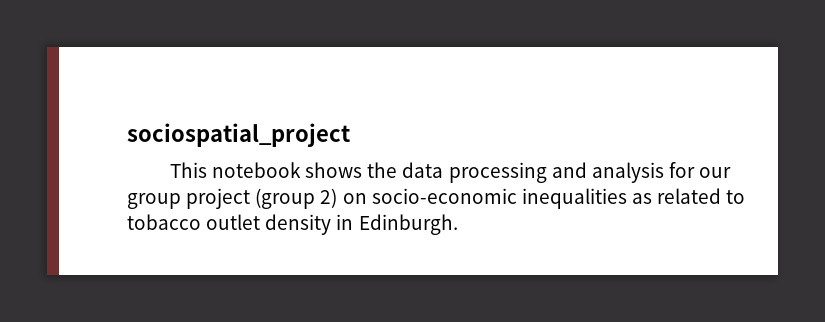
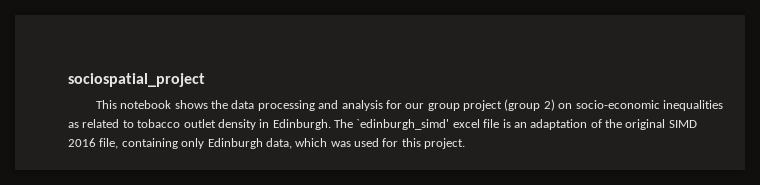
(458, 224) none -> [334,119,697,130] [68,138,466,149] The `edinburgh_simd' excel file is an adaptation of the original SIMD 2016 file, containing only Edinburgh data, which was used for this project.

